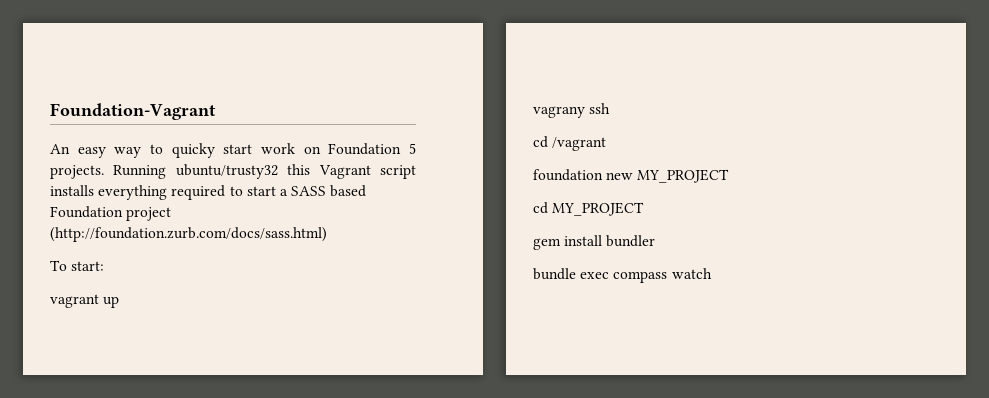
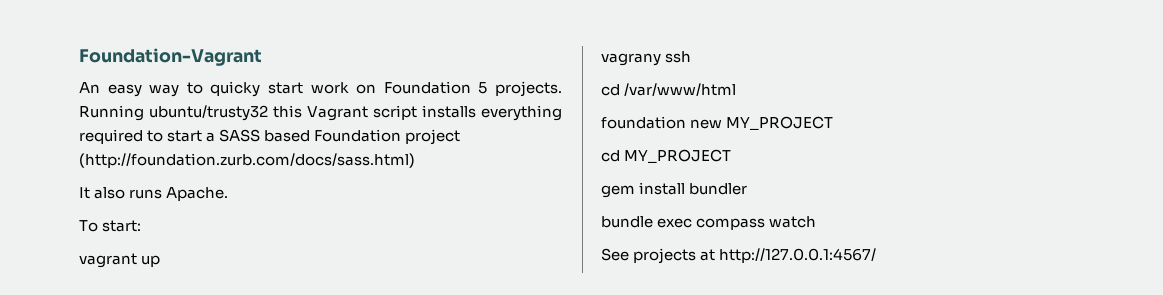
(327, 234) none -> [79,187,229,201] // It also runs Apache.
[552,137,607,151] /vagrant -> [624,83,737,96] /var/www/html
(712, 273) none -> [601,248,877,264] // See projects at http://127.0.0.1:4567/

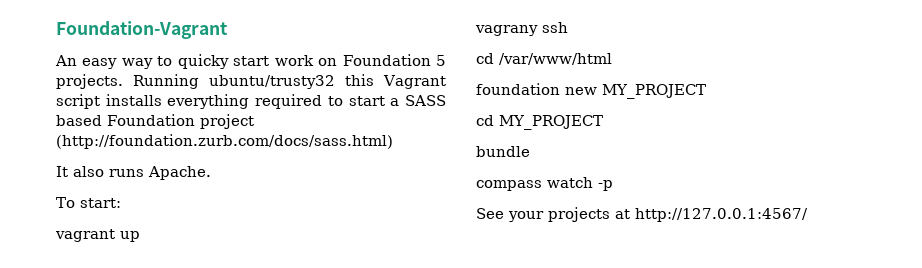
[601,182,748,198] [601,216,693,228] gem install bundler // bundle exec -> [476,146,530,157] bundle //
(817, 222) none -> [598,180,613,191] -p
(629, 254) none -> [508,211,544,222] your

